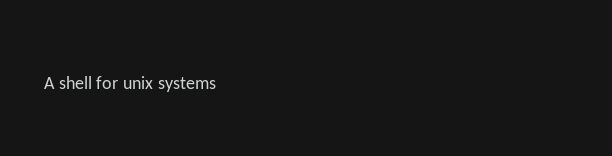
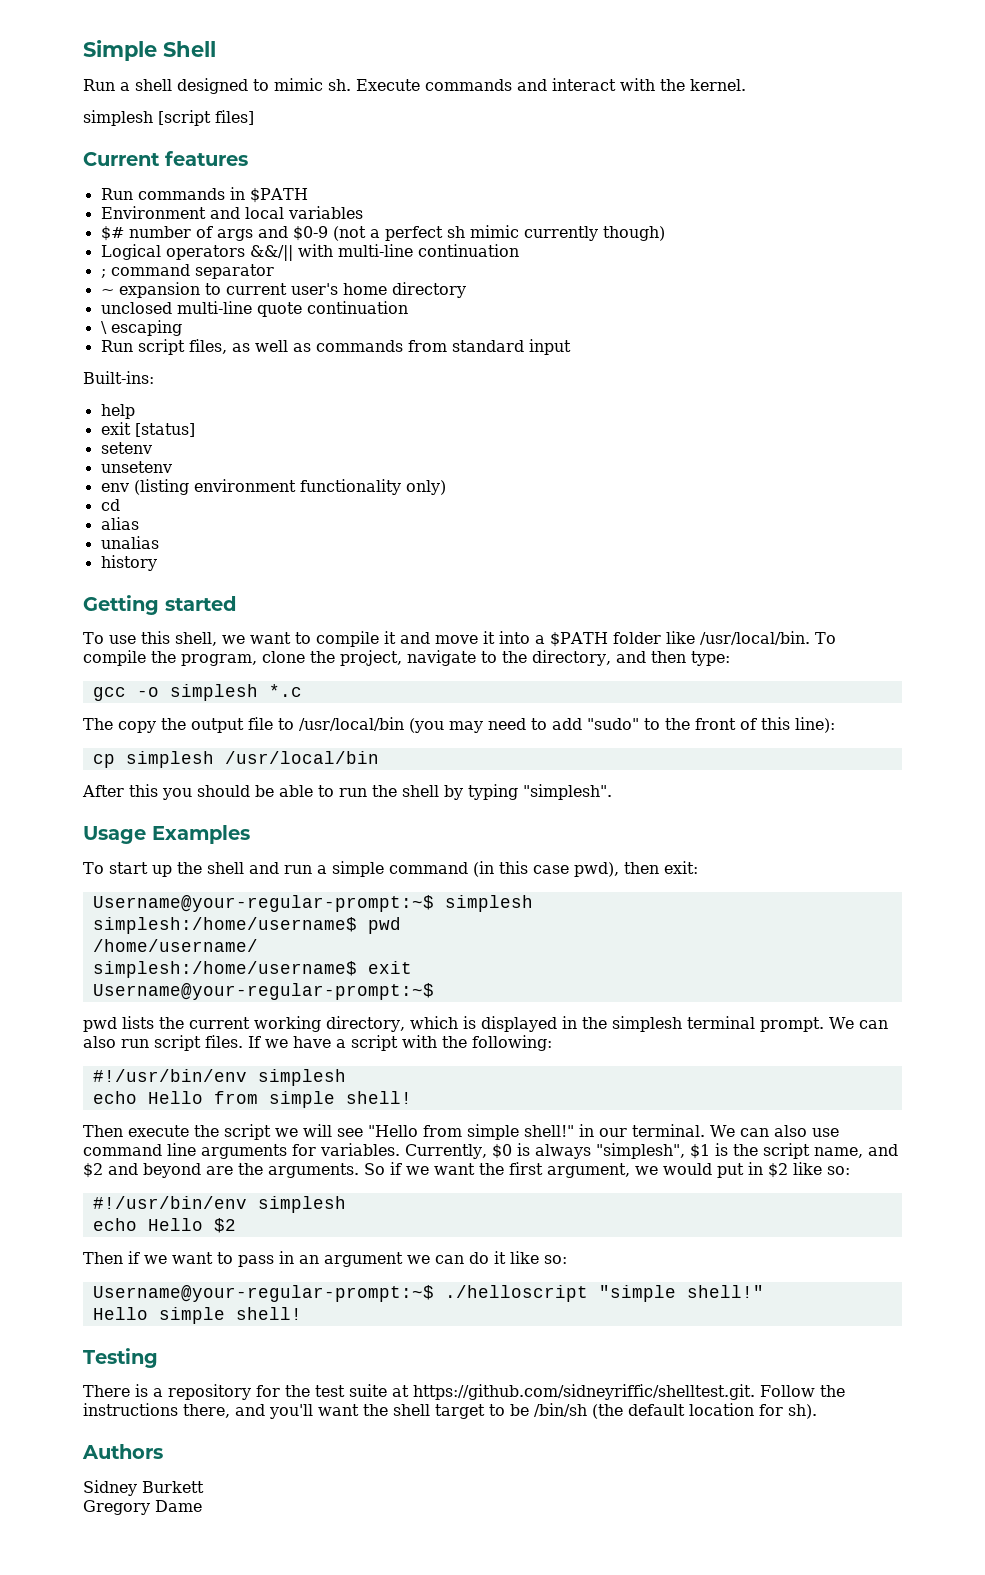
[44,76,216,92] A shell for unix systems -> [83,40,216,61] [83,78,746,94] [83,110,254,126] [83,151,248,166] [100,187,308,203] [100,206,363,219] [100,225,665,241] [100,244,519,261] [100,264,274,279] [100,282,466,298] [100,301,408,317] [100,320,182,336] [100,339,571,355] [83,371,154,384] [100,404,135,419] [100,422,195,437] [100,442,152,454] [100,461,172,473] [100,479,446,495] [100,499,120,511] [100,517,139,530] [100,536,159,549] [100,555,157,571] [83,595,237,615] [83,631,836,647] [83,650,730,666] [92,684,302,701] [83,717,835,733] [92,751,379,768] [82,784,612,800] [83,825,250,844] [83,861,698,877] [92,895,533,912] [92,917,401,934] [92,939,258,952] [92,961,412,978] [92,983,434,1000] [83,1016,888,1032] [83,1035,552,1051] [92,1069,346,1086] [92,1091,412,1108] [83,1124,839,1140] [83,1143,898,1159] [83,1162,850,1178] [92,1196,346,1213] [92,1218,236,1233] [83,1251,567,1267] [92,1285,764,1302] [92,1307,302,1324] [83,1348,158,1368] [83,1384,845,1400] [83,1403,817,1419] [82,1444,163,1459] [83,1480,204,1496] [83,1500,202,1515] Simple Shell // Run a shell designed to mimic sh. Execute commands and interact with the kernel. // simplesh [script files] // Current features // Run commands in $PATH // Environment and local variables // $# number of args and $0-9 (not a perfect sh mimic currently though) // Logical operators &&/|| with multi-line continuation // ; command separator // ~ expansion to current user's home directory // unclosed multi-line quote continuation // \ escaping // Run script files, as well as commands from standard input // Built-ins: // help // exit [status] // setenv // unsetenv // env (listing environment functionality only) // cd // alias // unalias // history // Getting started // To use this shell, we want to compile it and move it into a $PATH folder like /usr/local/bin. To compile the program, clone the project, navigate to the directory, and then type: // gcc -o simplesh *.c // The copy the output file to /usr/local/bin (you may need to add "sudo" to the front of this line): // cp simplesh /usr/local/bin // After this you should be able to run the shell by typing "simplesh". // Usage Examples // To start up the shell and run a simple command (in this case pwd), then exit: // Username@your-regular-prompt:~$ simplesh // simplesh:/home/username$ pwd // /home/username/ // simplesh:/home/username$ exit // Username@your-regular-prompt:~$ // pwd lists the current working directory, which is displayed in the simplesh terminal prompt. We can also run script files. If we have a script with the following: // #!/usr/bin/env simplesh // echo Hello from simple shell! // Then execute the script we will see "Hello from simple shell!" in our terminal. We can also use command line arguments for variables. Currently, $0 is always "simplesh", $1 is the script name, and $2 and beyond are the arguments. So if we want the first argument, we would put in $2 like so: // #!/usr/bin/env simplesh // echo Hello $2 // Then if we want to pass in an argument we can do it like so: // Username@your-regular-prompt:~$ ./helloscript "simple shell!" // Hello simple shell! // Testing // There is a repository for the test suite at https://github.com/sidneyriffic/shelltest.git. Follow the instructions there, and you'll want the shell target to be /bin/sh (the default location for sh). // Authors // Sidney Burkett // Gregory Dame

